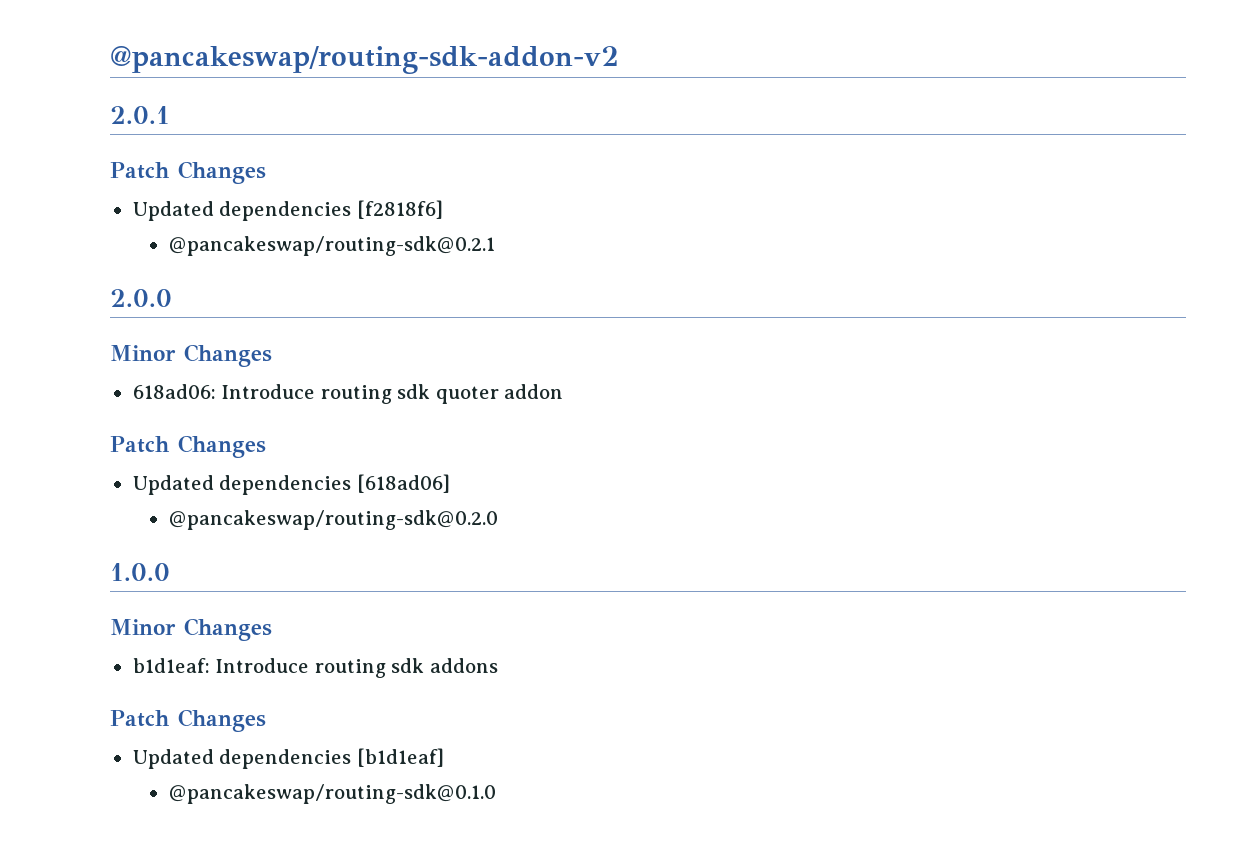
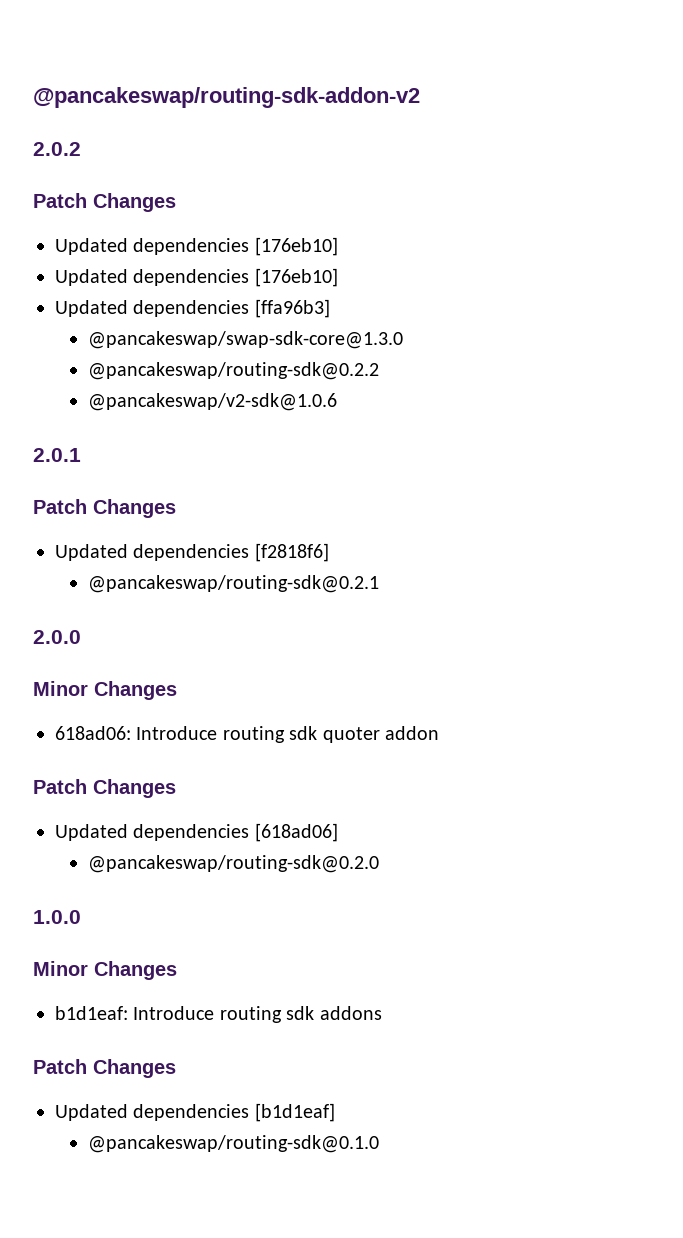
(619, 60) none -> [33,142,81,156] [33,193,176,212] [55,237,338,256] [55,268,338,287] [55,299,330,318] [88,331,404,349] [88,362,380,380] [88,393,338,411] // 2.0.2 // Patch Changes // Updated dependencies [176eb10] // Updated dependencies [176eb10] // Updated dependencies [ffa96b3] // @pancakeswap/swap-sdk-core@1.3.0 // @pancakeswap/routing-sdk@0.2.2 // @pancakeswap/v2-sdk@1.0.6

